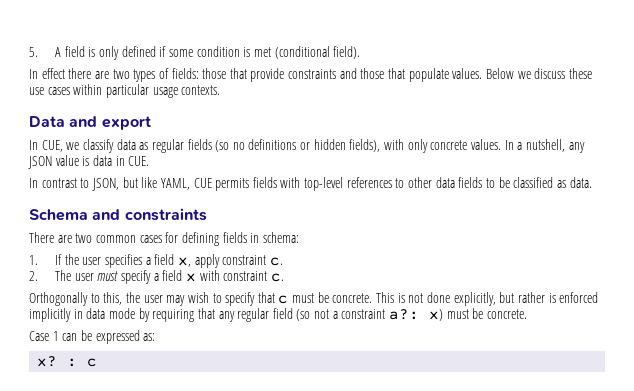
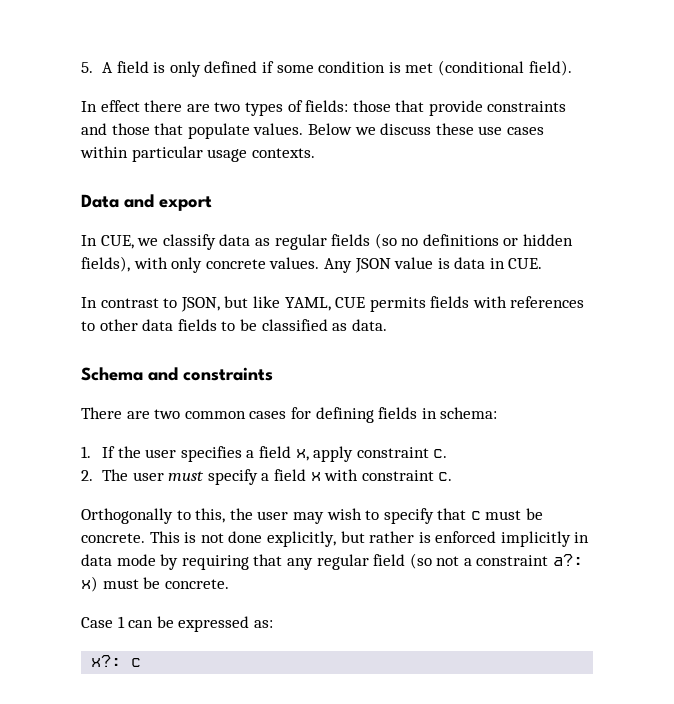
[504,139,585,153] In a nutshell, any -> [323,258,352,273] Any
[304,177,344,191] top-level -> (507, 302) none
[37,356,78,367] x? : -> [91,655,122,667] x?:

